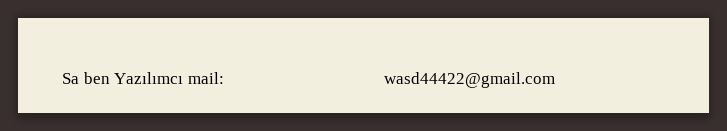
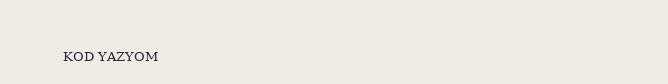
[62,72,555,88] Sa ben Yazılımcı mail: wasd44422@gmail.com -> [63,52,158,61] KOD YAZYOM

